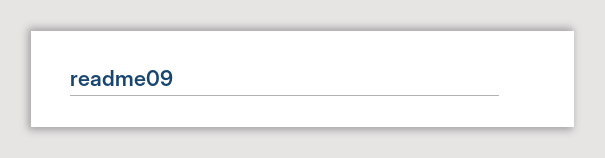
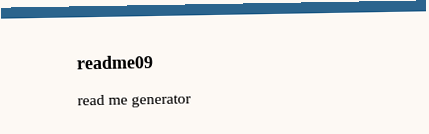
(173, 78) none -> [77,94,193,108] // read me generator

